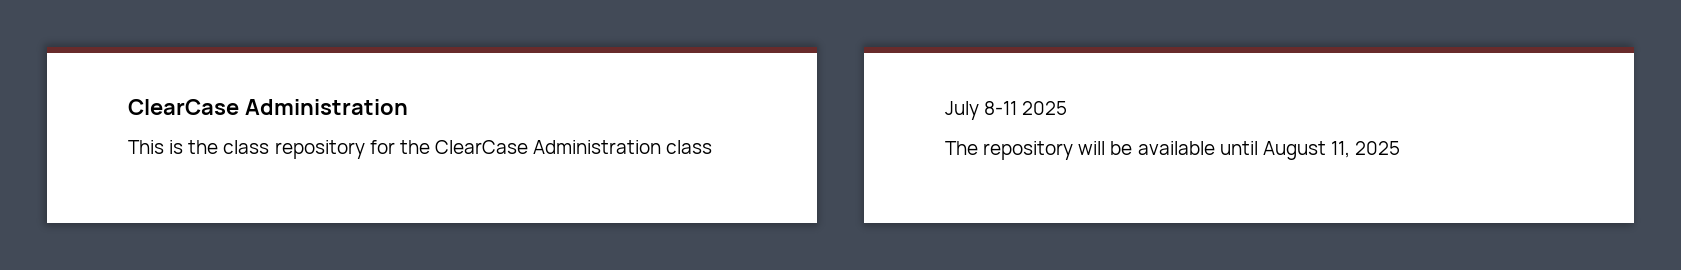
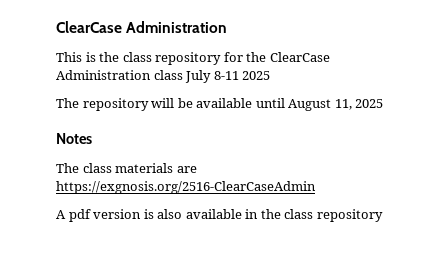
(1401, 148) none -> [56,133,92,144] [56,163,197,173] [56,181,316,194] [56,209,383,222] // Notes // The class materials are https://exgnosis.org/2516-ClearCaseAdmin // A pdf version is also available in the class repository

